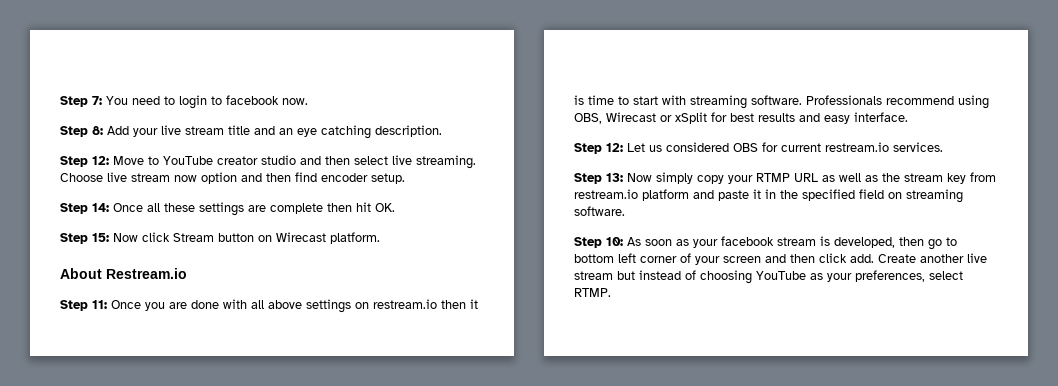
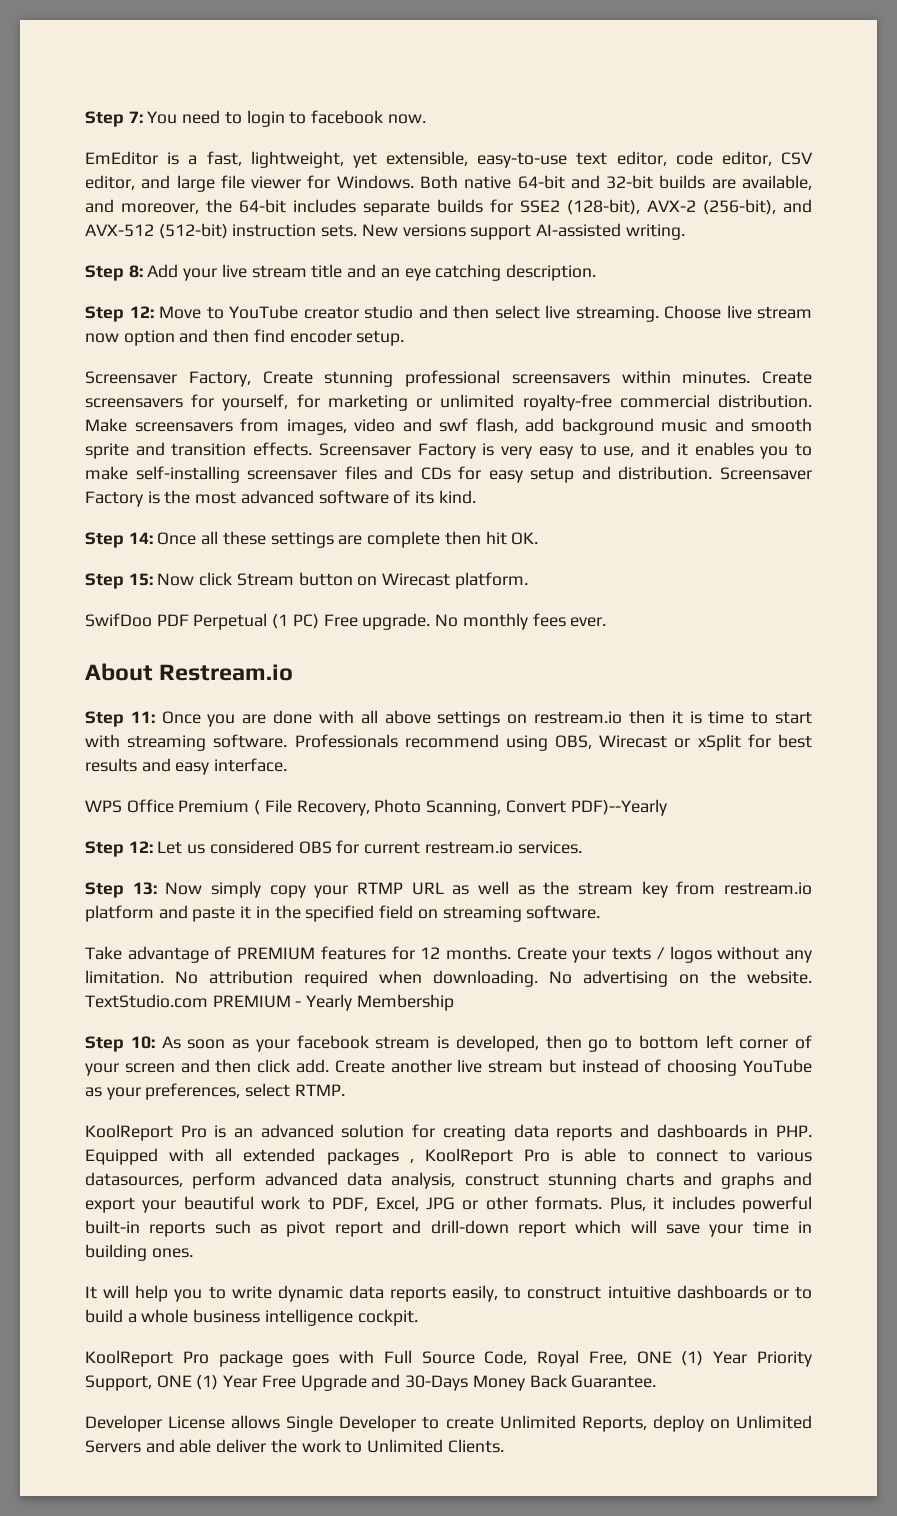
(308, 101) none -> [85,151,813,168] [85,175,813,192] [85,199,812,216] [85,223,685,240] // EmEditor is a fast, lightweight, yet extensible, easy-to-use text editor, code editor, CSV editor, and large file viewer for Windows. Both native 64-bit and 32-bit builds are available, and moreover, the 64-bit includes separate builds for SSE2 (128-bit), AVX-2 (256-bit), and AVX-512 (512-bit) instruction sets. New versions support AI-assisted writing.
(405, 178) none -> [85,370,812,387] [85,394,812,411] [85,418,812,435] [85,442,813,459] [85,466,812,483] [85,490,476,507] // Screensaver Factory, Create stunning professional screensavers within minutes. Create screensavers for yourself, for marketing or unlimited royalty-free commercial distribution. Make screensavers from images, video and swf flash, add background music and smooth sprite and transition effects. Screensaver Factory is very easy to use, and it enables you to make self-installing screensaver files and CDs for easy setup and distribution. Screensaver Factory is the most advanced software of its kind.
(380, 238) none -> [85,613,607,630] // SwifDoo PDF Perpetual (1 PC) Free upgrade. No monthly fees ever.
(908, 117) none -> [85,799,667,816] // WPS Office Premium ( File Recovery, Photo Scanning, Convert PDF)--Yearly
(625, 211) none -> [85,946,812,963] [85,970,812,987] [85,994,454,1011] // Take advantage of PREMIUM features for 12 months. Create your texts / logos without any limitation. No attribution required when downloading. No advertising on the website. TextStudio.com PREMIUM - Yearly Membership
(611, 292) none -> [85,1124,813,1141] [85,1148,812,1165] [85,1172,813,1189] [85,1196,813,1213] [85,1220,813,1237] [85,1244,193,1261] [85,1285,812,1302] [85,1309,418,1326] [85,1350,812,1367] [85,1374,657,1391] [85,1415,812,1432] [85,1439,504,1453] // KoolReport Pro is an advanced solution for creating data reports and dashboards in PHP. Equipped with all extended packages , KoolReport Pro is able to connect to various datasources, perform advanced data analysis, construct stunning charts and graphs and export your beautiful work to PDF, Excel, JPG or other formats. Plus, it includes powerful built-in reports such as pivot report and drill-down report which will save your time in building ones. // It will help you to write dynamic data reports easily, to construct intuitive dashboards or to build a whole business intelligence cockpit. // KoolReport Pro package goes with Full Source Code, Royal Free, ONE (1) Year Priority Support, ONE (1) Year Free Upgrade and 30-Days Money Back Guarantee. // Developer License allows Single Developer to create Unlimited Reports, deploy on Unlimited Servers and able deliver the work to Unlimited Clients.

